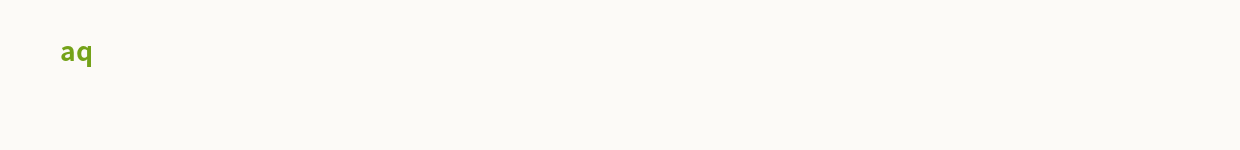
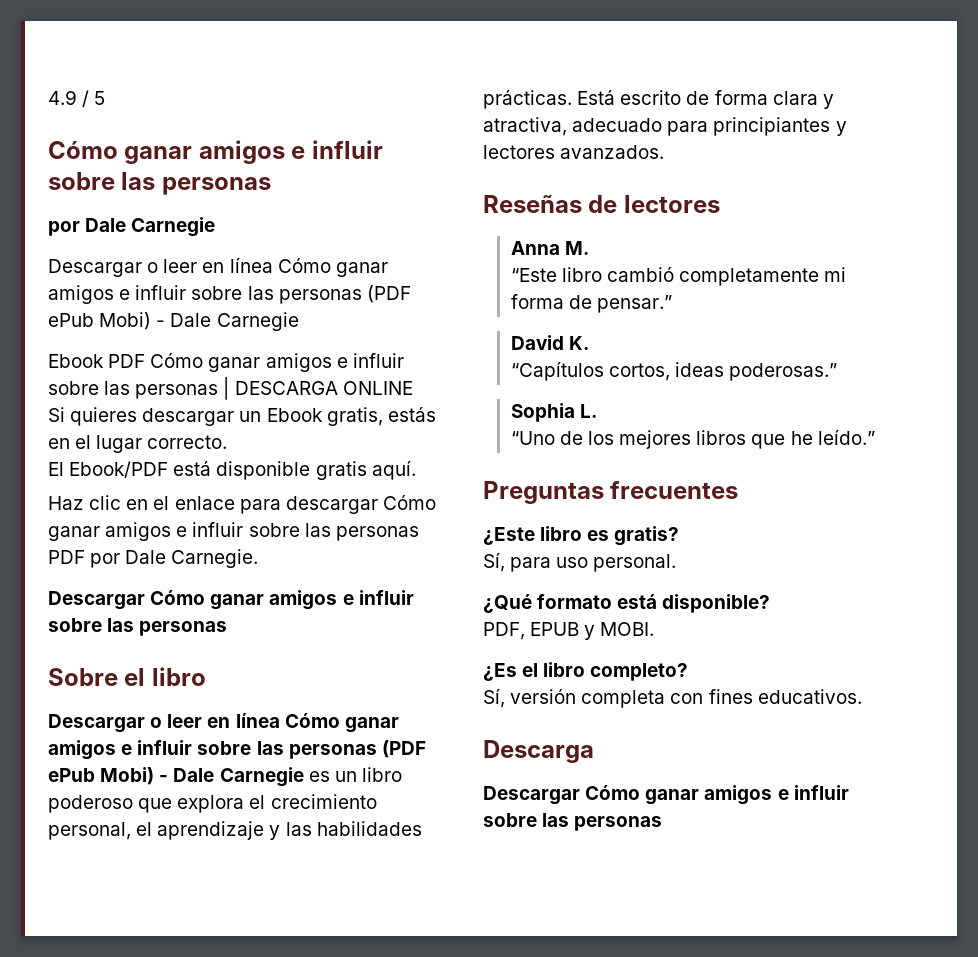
[60,46,93,67] aq -> [48,90,106,107] [48,140,383,164] [48,172,271,195] [48,217,216,237] [48,257,388,277] [48,285,411,304] [48,312,299,331] [48,353,404,372] [48,377,413,400] [48,407,436,426] [48,435,228,453] [48,460,416,480] [48,495,436,514] [48,522,419,541] [48,549,259,568] [48,590,414,610] [48,618,228,636] [48,667,206,686] [48,713,399,733] [48,740,426,760] [48,767,402,787] [48,794,377,813] [48,821,422,840] [483,90,834,109] [483,117,847,136] [483,145,665,159] [483,195,720,213] [510,241,589,255] [510,267,847,286] [510,294,673,313] [510,335,589,350] [510,361,838,381] [510,403,597,422] [510,429,875,449] [483,481,739,504] [483,526,680,546] [483,552,677,572] [483,594,771,613] [483,622,655,640] [483,662,689,681] [483,688,862,708] [483,740,594,763] [483,785,849,805] [483,813,663,831] 4.9 / 5 // Cómo ganar amigos e influir sobre las personas // por Dale Carnegie // Descargar o leer en línea Cómo ganar amigos e influir sobre las personas (PDF ePub Mobi) - Dale Carnegie // Ebook PDF Cómo ganar amigos e influir sobre las personas | DESCARGA ONLINE // Si quieres descargar un Ebook gratis, estás en el lugar correcto. // El Ebook/PDF está disponible gratis aquí. // Haz clic en el enlace para descargar Cómo ganar amigos e influir sobre las personas PDF por Dale Carnegie. // Descargar Cómo ganar amigos e influir sobre las personas // Sobre el libro // Descargar o leer en línea Cómo ganar amigos e influir sobre las personas (PDF ePub Mobi) - Dale Carnegie es un libro poderoso que explora el crecimiento personal, el aprendizaje y las habilidades prácticas. Está escrito de forma clara y atractiva, adecuado para principiantes y lectores avanzados. // Reseñas de lectores // Anna M. // “Este libro cambió completamente mi forma de pensar.” // David K. // “Capítulos cortos, ideas poderosas.” // Sophia L. // “Uno de los mejores libros que he leído.” // Preguntas frecuentes // ¿Este libro es gratis? // Sí, para uso personal. // ¿Qué formato está disponible? // PDF, EPUB y MOBI. // ¿Es el libro completo? // Sí, versión completa con fines educativos. // Descarga // Descargar Cómo ganar amigos e influir sobre las personas

